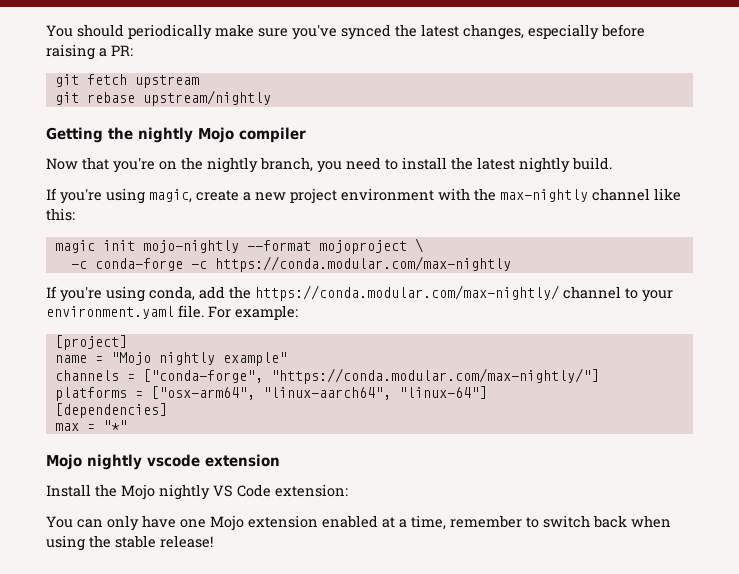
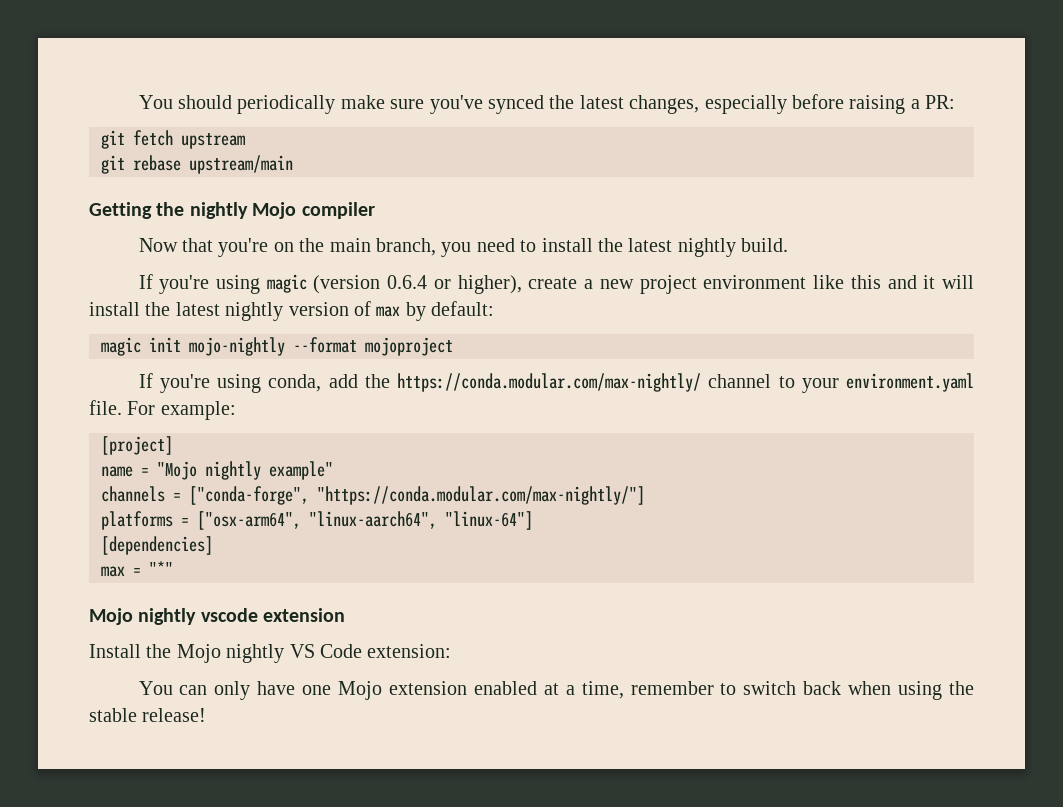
[142,90,271,106] upstream/nightly -> [189,155,293,174] upstream/main
[207,157,258,173] nightly -> [329,238,371,252] main
[149,189,192,203] magic, -> [266,274,522,294] magic (version 0.6.4 or higher),
[438,188,681,202] [46,208,75,221] with the max-nightly channel like this: -> [813,275,975,289] [89,301,495,321] like this and it will install the latest nightly version of max by default:
[414,238,423,253] [70,256,511,272] \ // -c conda-forge -c https://conda.modular.com/max-nightly -> (453, 346) none

